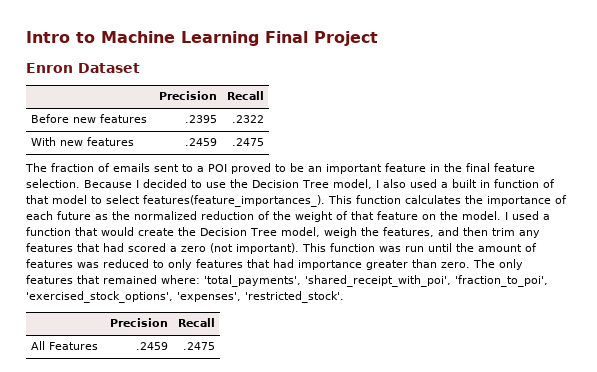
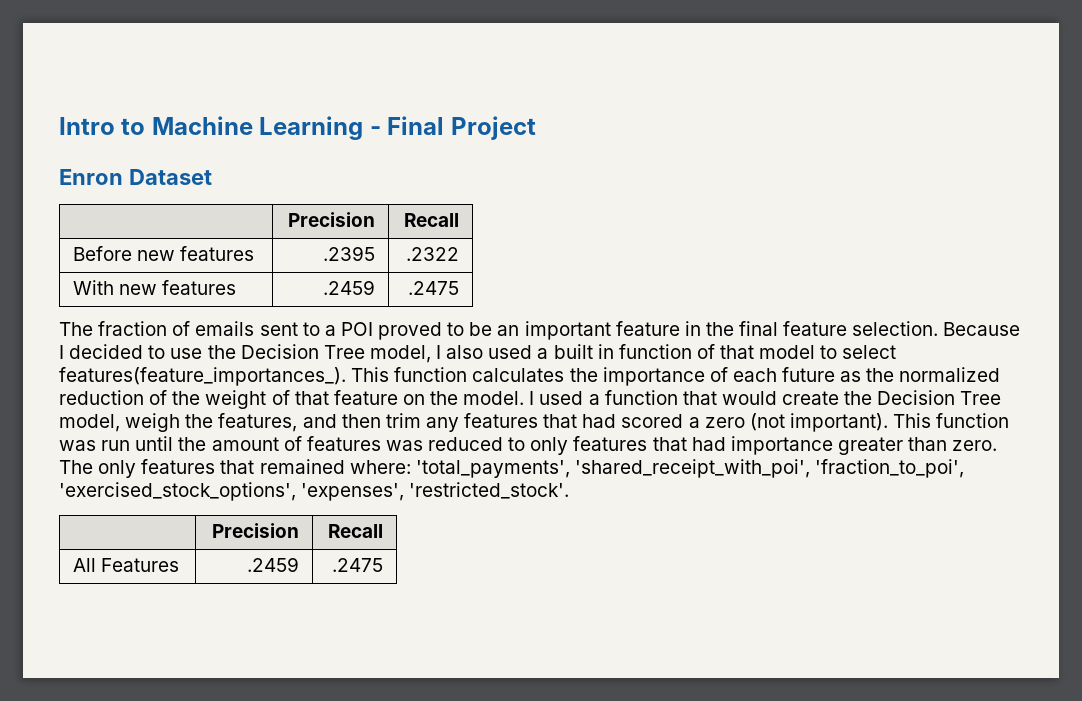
(259, 38) none -> [369,126,381,135] -

